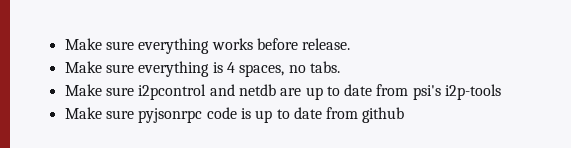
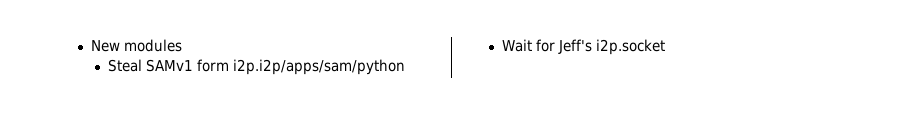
[64,38,351,54] [64,61,340,77] [64,84,502,100] [64,107,405,123] Make sure everything works before release. // Make sure everything is 4 spaces, no tabs. // Make sure i2pcontrol and netdb are up to date from psi's i2p-tools // Make sure pyjsonrpc code is up to date from github -> [90,39,182,52] [107,59,405,75] [501,39,665,55] New modules // Steal SAMv1 form i2p.i2p/apps/sam/python // Wait for Jeff's i2p.socket

